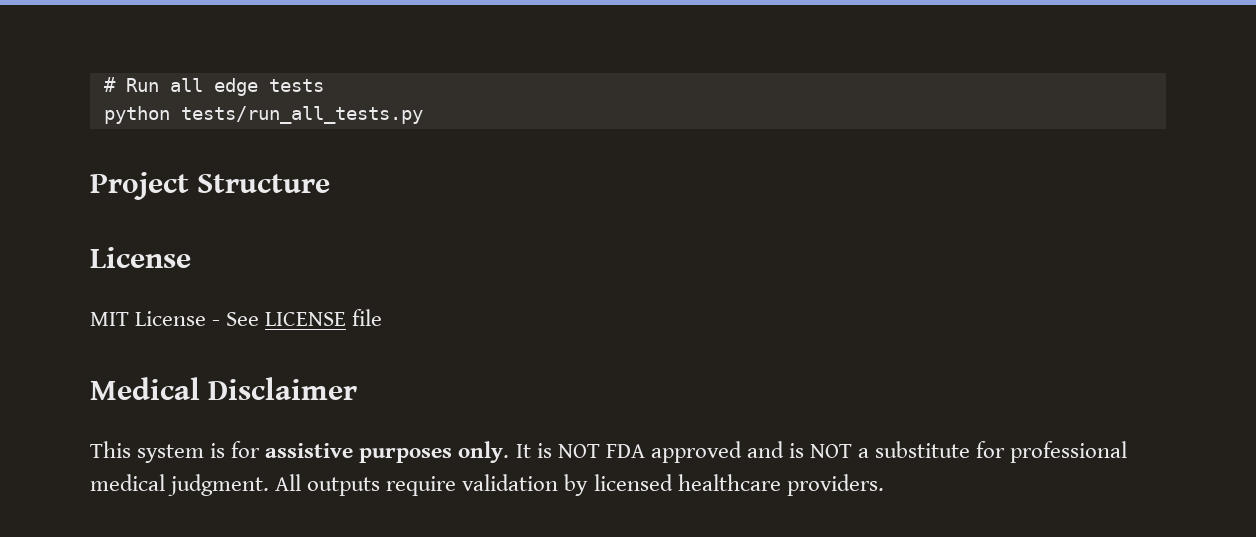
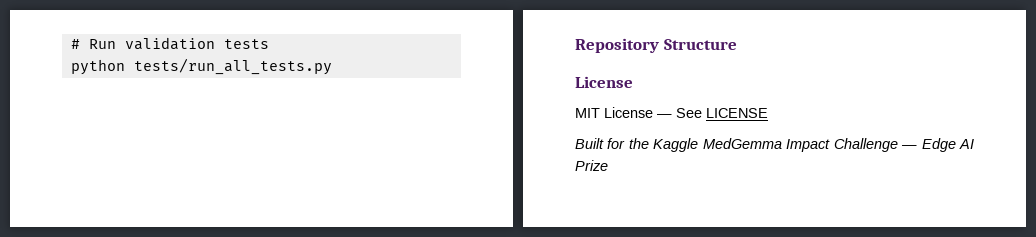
[169,78,258,96] all edge -> [124,37,215,50] validation
[90,172,189,200] Project -> [575,38,659,53] Repository
[212,320,221,326] - -> [657,114,672,118] —
[352,309,383,326] [90,377,358,400] [90,441,1128,463] [90,474,884,496] file // Medical Disclaimer // This system is for assistive purposes only. It is NOT FDA approved and is NOT a substitute for professional medical judgment. All outputs require validation by licensed healthcare providers. -> [575,138,974,152] [575,160,608,171] // Built for the Kaggle MedGemma Impact Challenge — Edge AI Prize

